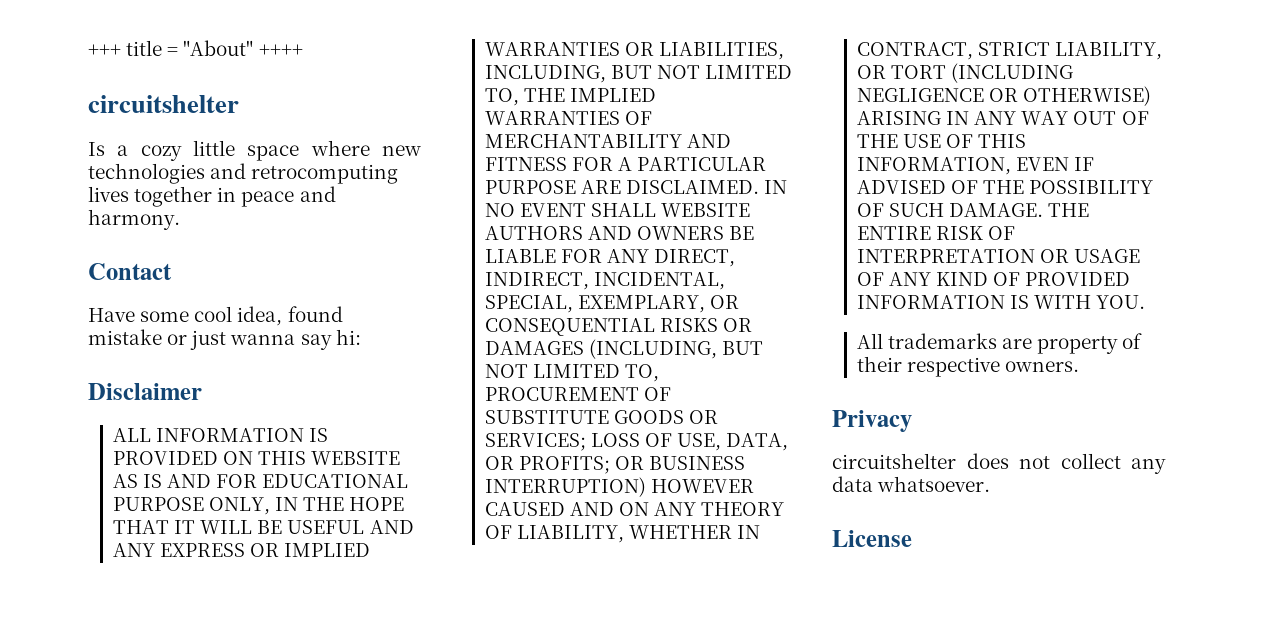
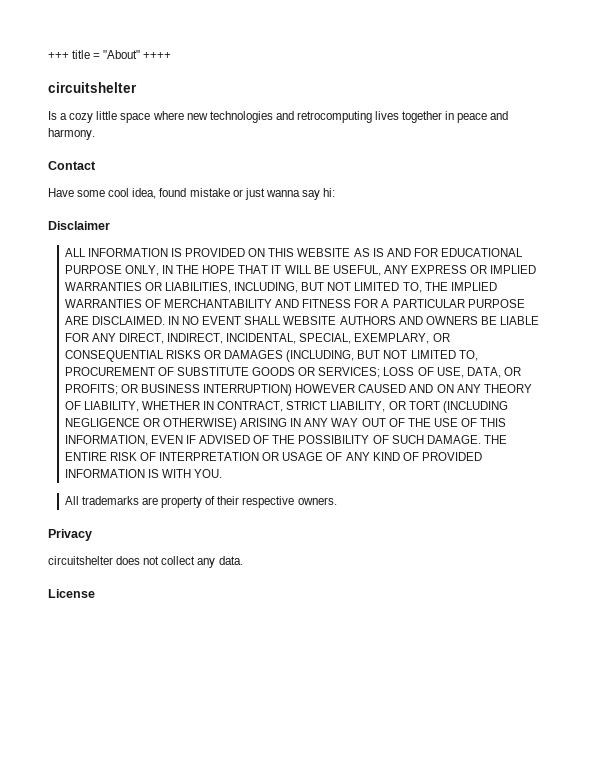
[287,520,414,534] USEFUL AND -> [332,265,381,276] USEFUL,
[832,476,991,492] data whatsoever. -> [218,556,243,565] data.

